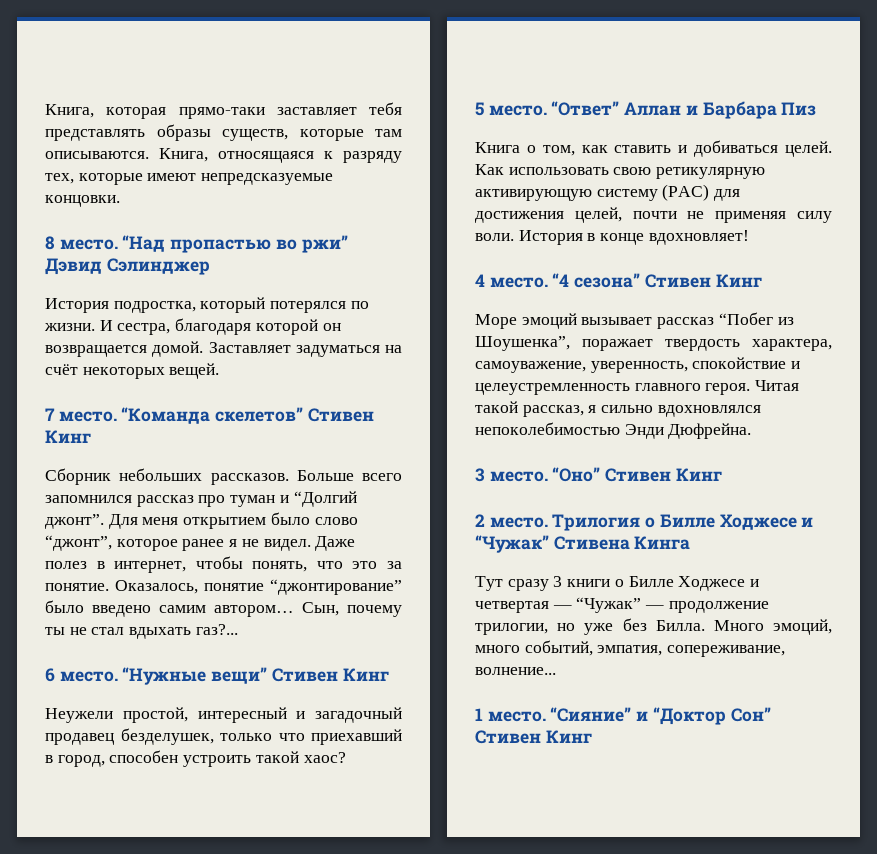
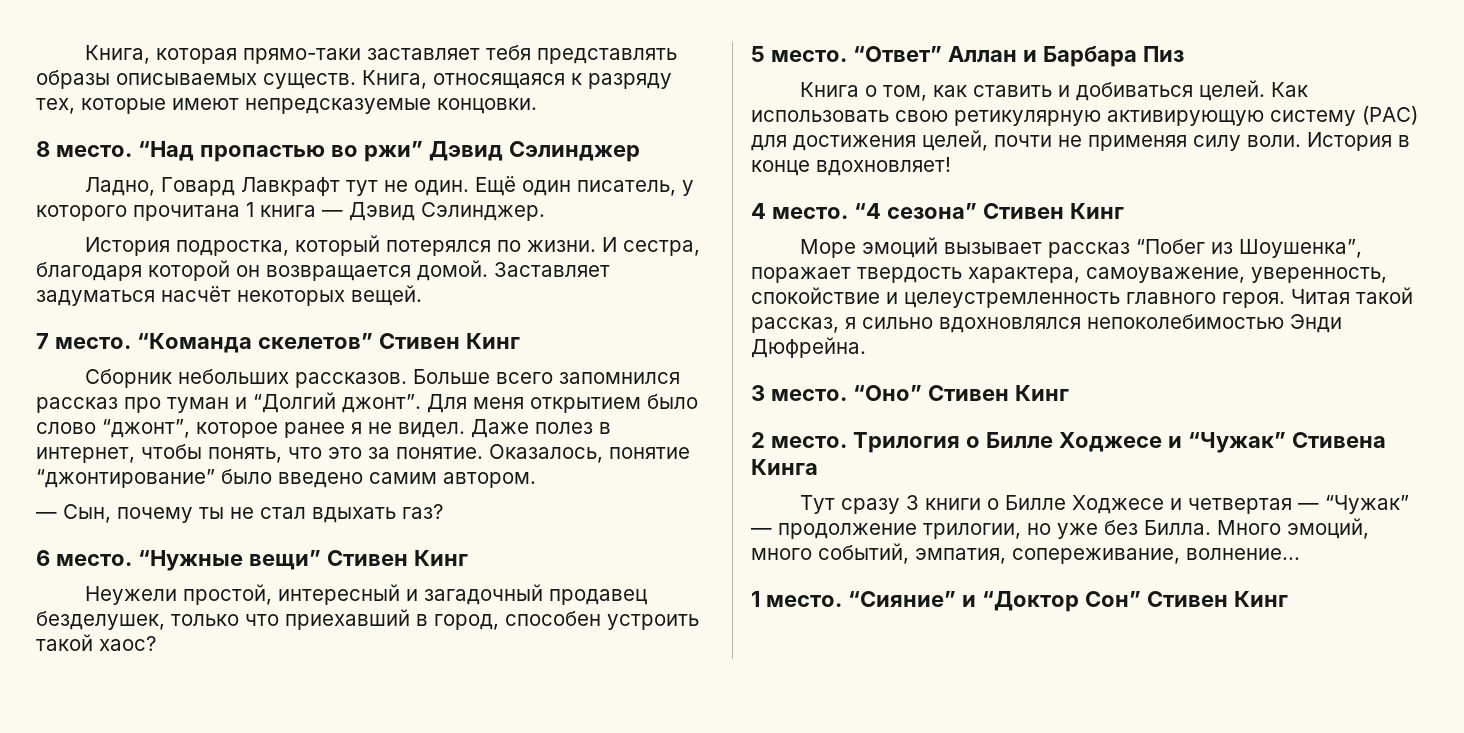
[222,129,402,141] [45,151,149,159] существ, которые там описываются. -> [116,73,356,89] описываемых существ.
(210, 266) none -> [85,176,695,196] [36,202,545,221] // Ладно, Говард Лавкрафт тут не один. Ещё один писатель, у которого прочитана 1 книга ― Дэвид Сэлинджер.
[385,345,402,353] [45,364,78,375] на счёт -> [161,286,231,302] насчёт
[214,605,294,617] автором… -> [443,472,536,488] [36,512,57,519] автором. // ―
[195,624,238,635] газ?... -> [402,504,443,519] газ?

